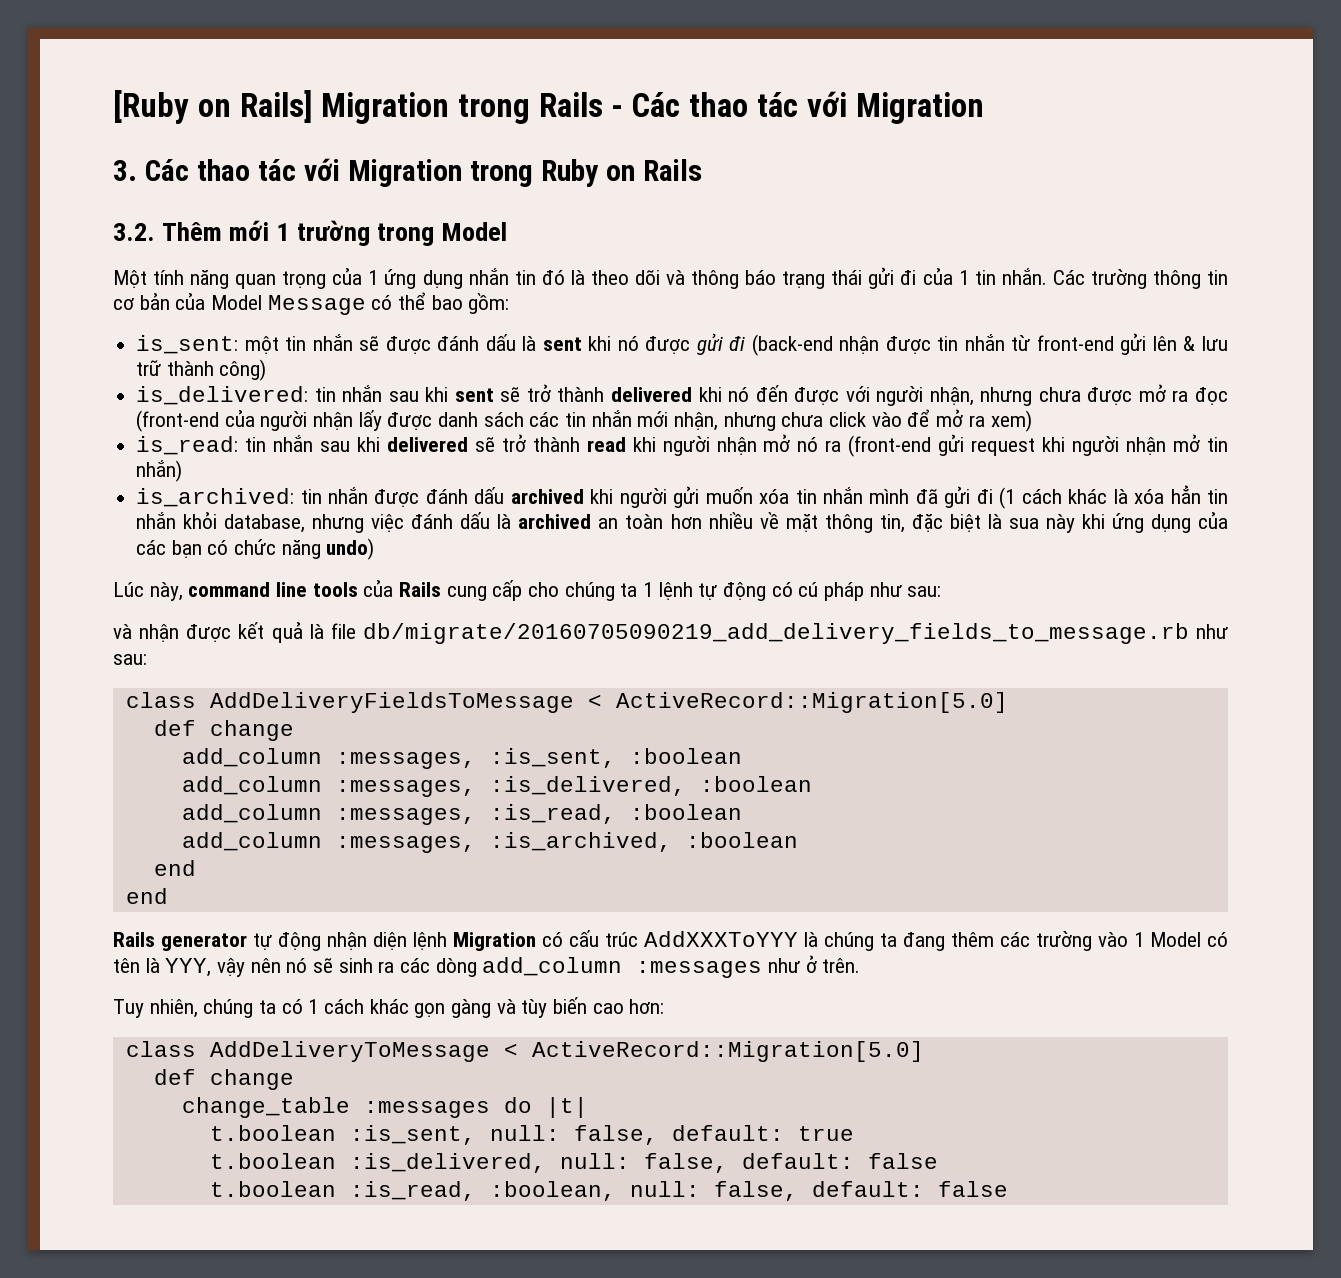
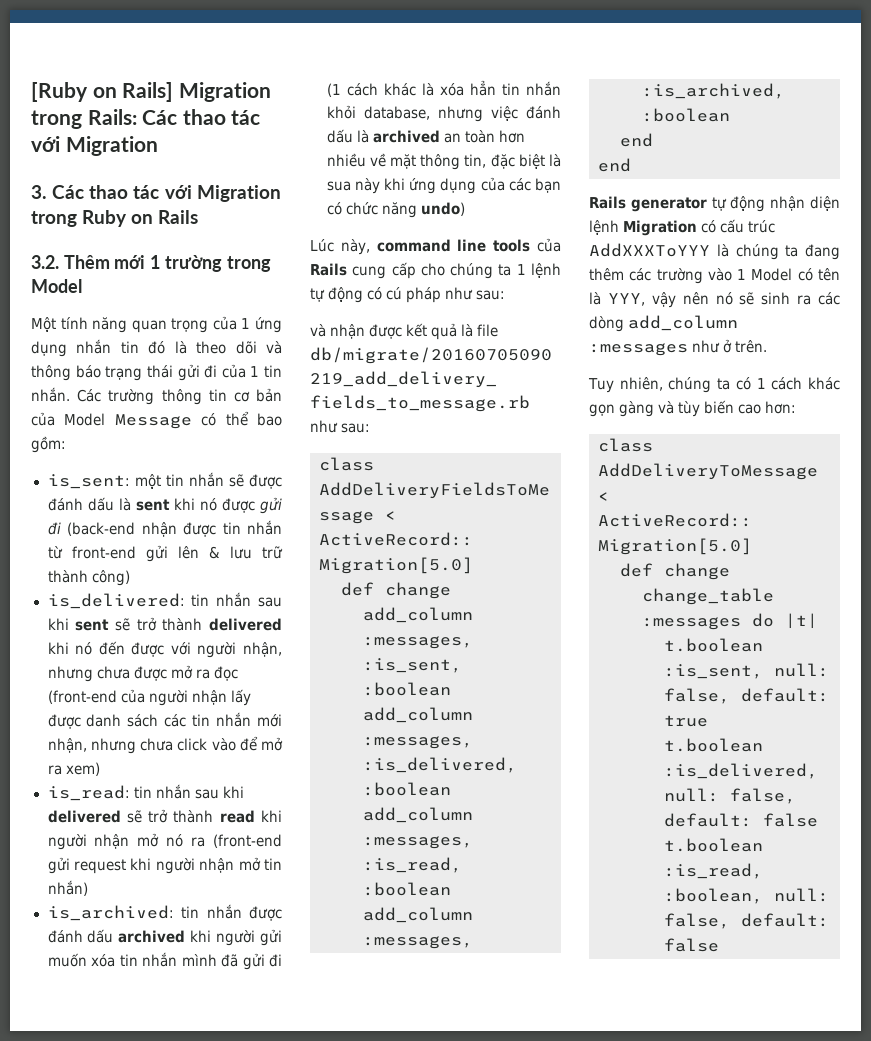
[538,92,624,117] Rails - -> [87,109,137,125] Rails:

